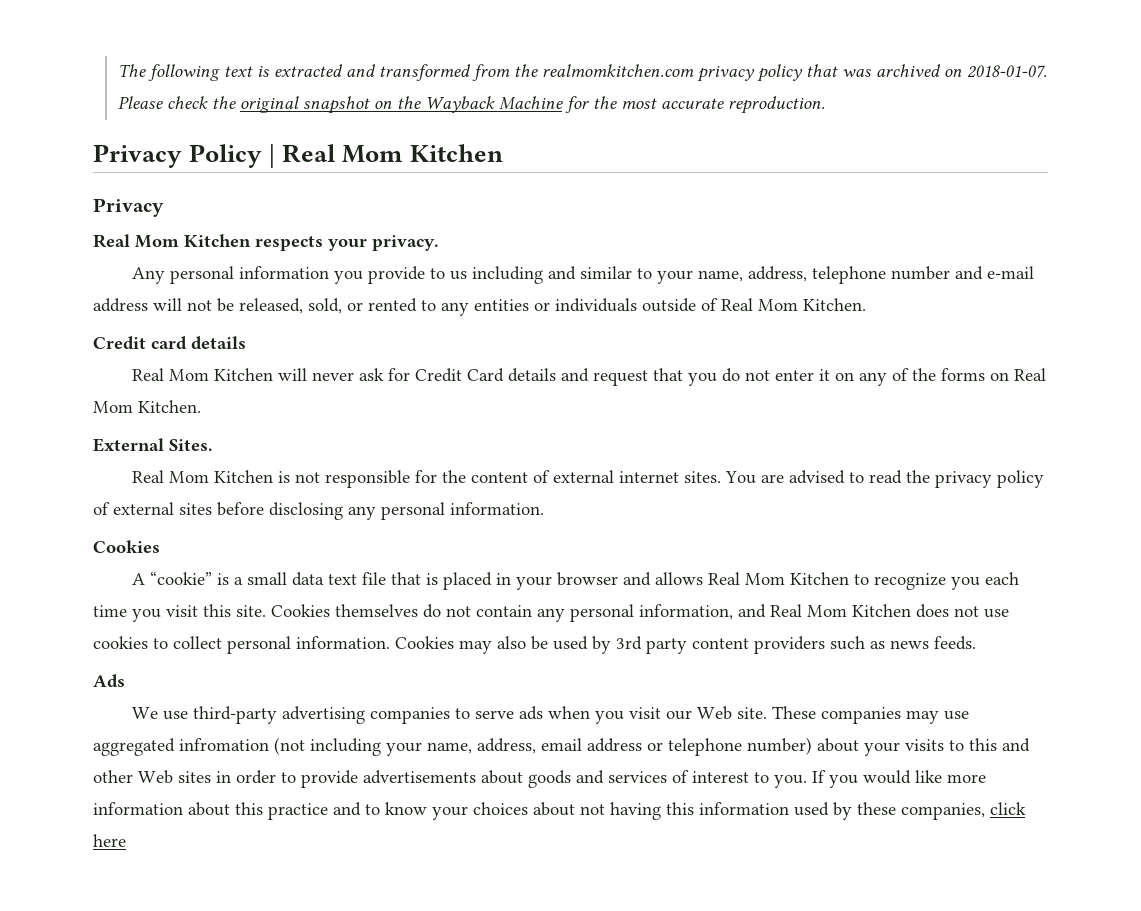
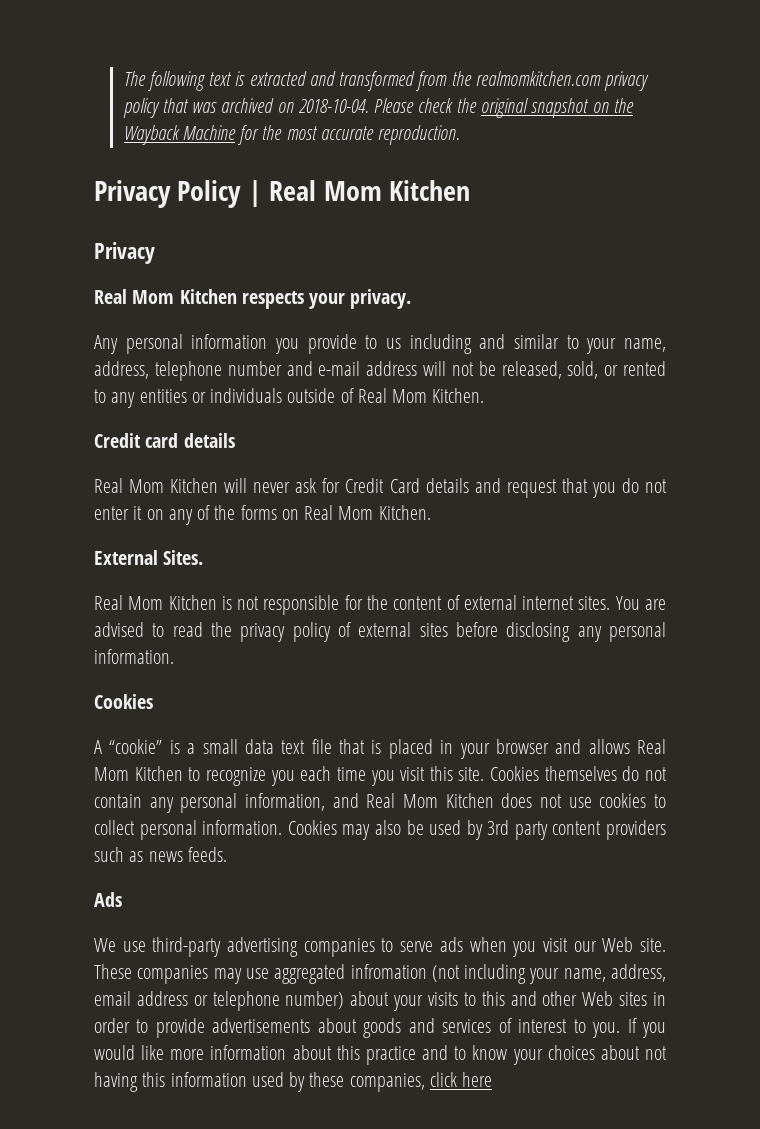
[966,65,1047,78] 2018-01-07. -> [297,99,369,113] 2018-10-04.

